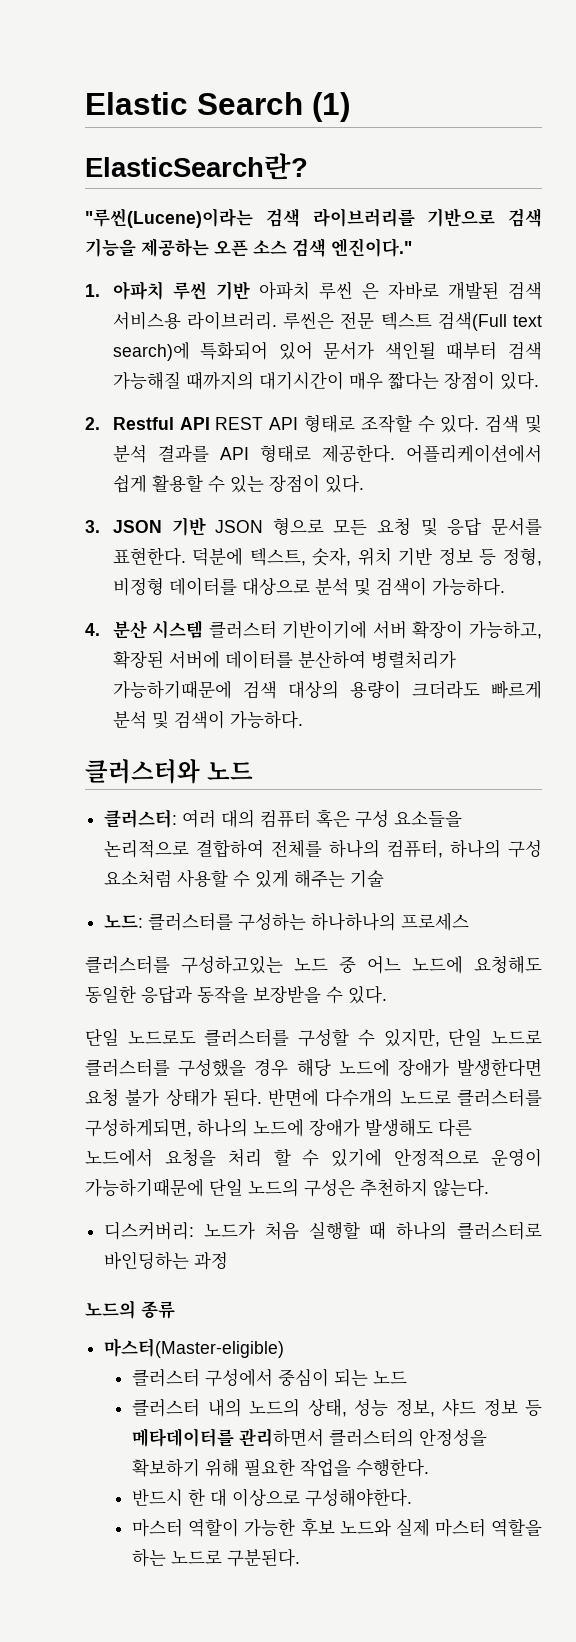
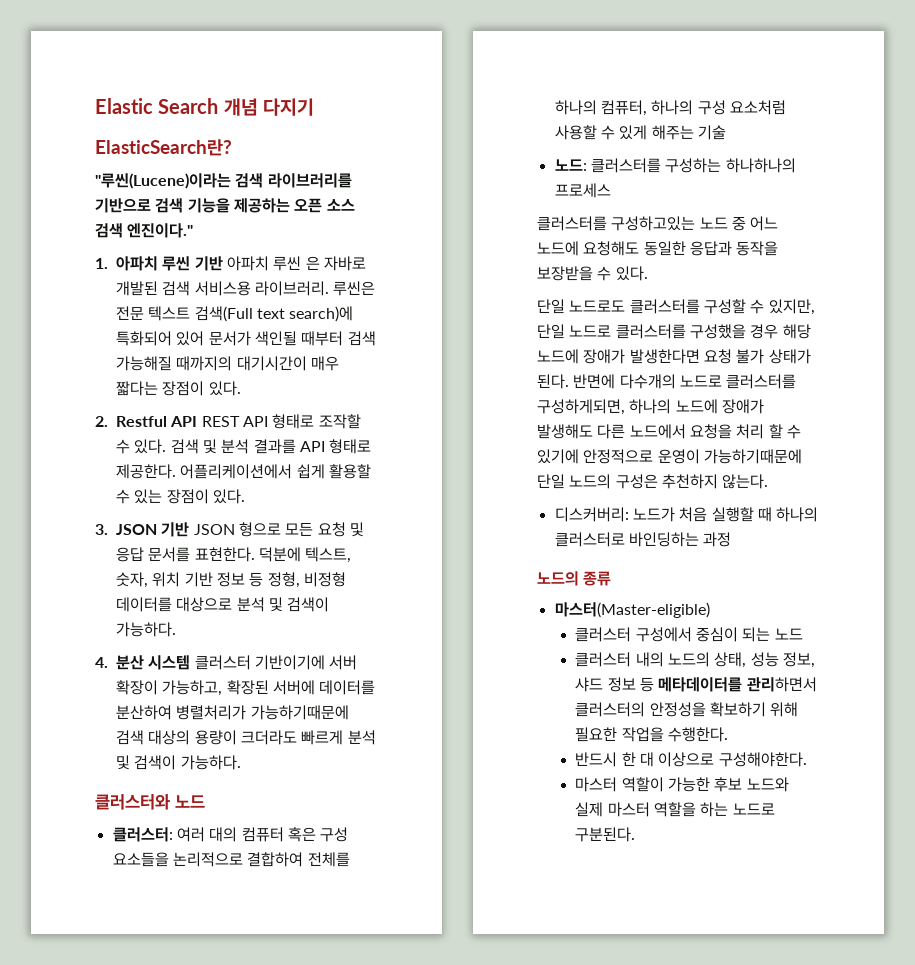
[312,92,350,122] (1) -> [223,98,314,116] 개념 다지기

